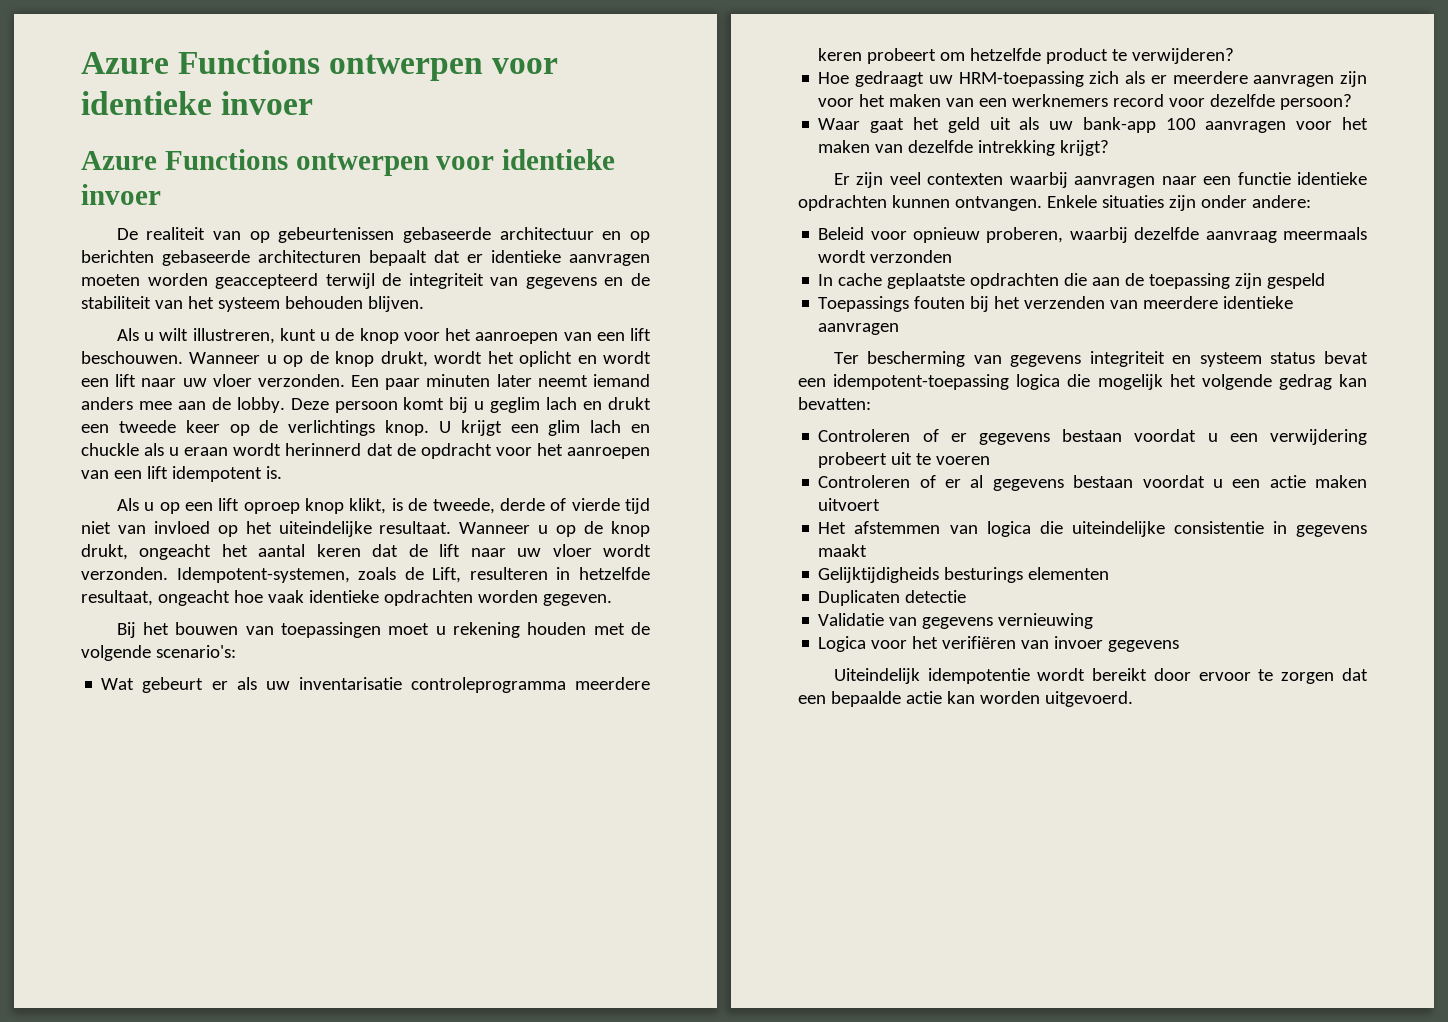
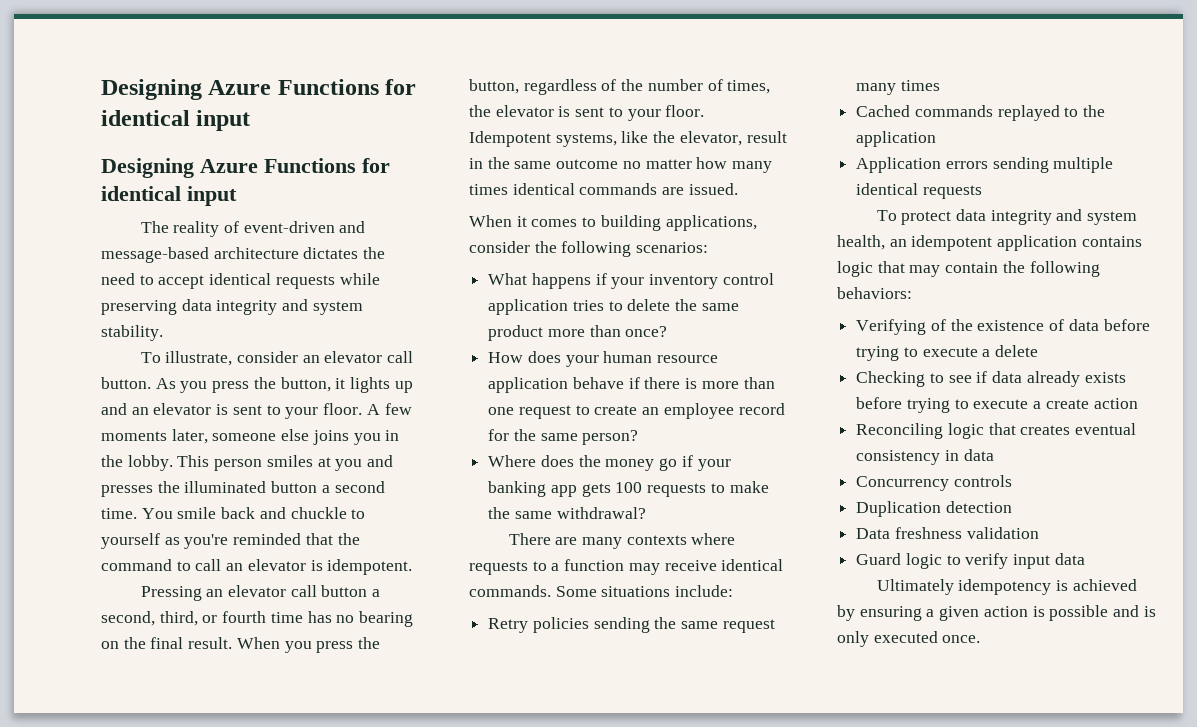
[81,50,559,81] [81,91,314,115] [81,149,616,176] [81,184,161,205] [116,227,650,243] [81,250,650,266] [81,273,650,289] [81,296,424,312] [116,328,651,344] [81,351,651,367] [81,374,651,390] [81,397,651,413] [81,420,650,436] [81,443,650,459] [81,466,282,482] [116,498,650,514] [81,521,650,537] [81,544,651,560] [81,567,650,583] [81,590,612,606] [116,622,650,638] [81,645,236,661] [101,677,650,693] [818,48,1235,64] [818,71,1367,87] [818,94,1353,110] [818,117,1368,133] [818,140,1110,156] [833,172,1367,188] [798,195,1311,211] [818,227,1367,243] [818,250,953,263] [818,273,1326,289] [818,296,1294,312] [818,323,900,335] [833,351,1368,367] [798,374,1367,390] [798,397,871,410] [818,429,1367,445] [818,452,991,468] [818,475,1367,491] [818,498,881,511] [818,521,1367,537] [818,544,868,557] [818,567,1110,583] [818,590,967,606] [818,613,1094,629] [818,636,1180,652] [833,668,1368,684] [798,691,1133,707] Azure Functions ontwerpen voor identieke invoer // Azure Functions ontwerpen voor identieke invoer // De realiteit van op gebeurtenissen gebaseerde architectuur en op berichten gebaseerde architecturen bepaalt dat er identieke aanvragen moeten worden geaccepteerd terwijl de integriteit van gegevens en de stabiliteit van het systeem behouden blijven. // Als u wilt illustreren, kunt u de knop voor het aanroepen van een lift beschouwen. Wanneer u op de knop drukt, wordt het oplicht en wordt een lift naar uw vloer verzonden. Een paar minuten later neemt iemand anders mee aan de lobby. Deze persoon komt bij u geglim lach en drukt een tweede keer op de verlichtings knop. U krijgt een glim lach en chuckle als u eraan wordt herinnerd dat de opdracht voor het aanroepen van een lift idempotent is. // Als u op een lift oproep knop klikt, is de tweede, derde of vierde tijd niet van invloed op het uiteindelijke resultaat. Wanneer u op de knop drukt, ongeacht het aantal keren dat de lift naar uw vloer wordt verzonden. Idempotent-systemen, zoals de Lift, resulteren in hetzelfde resultaat, ongeacht hoe vaak identieke opdrachten worden gegeven. // Bij het bouwen van toepassingen moet u rekening houden met de volgende scenario's: // Wat gebeurt er als uw inventarisatie controleprogramma meerdere keren probeert om hetzelfde product te verwijderen? // Hoe gedraagt uw HRM-toepassing zich als er meerdere aanvragen zijn voor het maken van een werknemers record voor dezelfde persoon? // Waar gaat het geld uit als uw bank-app 100 aanvragen voor het maken van dezelfde intrekking krijgt? // Er zijn veel contexten waarbij aanvragen naar een functie identieke opdrachten kunnen ontvangen. Enkele situaties zijn onder andere: // Beleid voor opnieuw proberen, waarbij dezelfde aanvraag meermaals wordt verzonden // In cache geplaatste opdrachten die aan de toepassing zijn gespeld // Toepassings fouten bij het verzenden van meerdere identieke aanvragen // Ter bescherming van gegevens integriteit en systeem status bevat een idempotent-toepassing logica die mogelijk het volgende gedrag kan bevatten: // Controleren of er gegevens bestaan voordat u een verwijdering probeert uit te voeren // Controleren of er al gegevens bestaan voordat u een actie maken uitvoert // Het afstemmen van logica die uiteindelijke consistentie in gegevens maakt // Gelijktijdigheids besturings elementen // Duplicaten detectie // Validatie van gegevens vernieuwing // Logica voor het verifiëren van invoer gegevens // Uiteindelijk idempotentie wordt bereikt door ervoor te zorgen dat een bepaalde actie kan worden uitgevoerd. -> [101,79,417,100] [101,110,251,131] [101,158,390,178] [101,186,237,206] [140,221,366,237] [101,247,386,263] [101,273,380,289] [101,299,363,315] [101,325,163,341] [140,351,414,366] [101,377,413,393] [101,403,412,419] [101,429,400,445] [101,455,394,471] [101,481,385,497] [101,507,366,519] [101,533,360,549] [101,559,413,575] [140,585,381,601] [101,611,414,627] [101,637,381,653] [469,79,771,95] [469,105,705,121] [469,131,787,147] [469,157,773,173] [469,183,738,195] [469,215,757,231] [469,241,709,257] [488,273,774,289] [488,299,739,315] [488,325,668,341] [488,351,719,367] [488,377,775,393] [488,403,785,419] [488,429,639,445] [488,455,731,471] [488,481,769,497] [488,507,646,519] [508,533,736,549] [469,559,784,575] [469,585,734,597] [488,617,775,633] [856,80,940,95] [856,105,1106,121] [856,131,937,147] [856,157,1114,173] [856,183,982,199] [876,209,1138,225] [837,235,1142,251] [837,261,1100,277] [837,287,912,299] [856,319,1150,335] [856,345,1039,361] [856,371,1126,387] [856,397,1138,413] [856,423,1137,439] [856,449,994,465] [856,475,1012,491] [856,501,1012,517] [856,527,1039,539] [856,553,1085,569] [876,579,1137,595] [837,605,1156,621] [837,631,981,647] Designing Azure Functions for identical input // Designing Azure Functions for identical input // The reality of event-driven and message-based architecture dictates the need to accept identical requests while preserving data integrity and system stability. // To illustrate, consider an elevator call button. As you press the button, it lights up and an elevator is sent to your floor. A few moments later, someone else joins you in the lobby. This person smiles at you and presses the illuminated button a second time. You smile back and chuckle to yourself as you're reminded that the command to call an elevator is idempotent. // Pressing an elevator call button a second, third, or fourth time has no bearing on the final result. When you press the button, regardless of the number of times, the elevator is sent to your floor. Idempotent systems, like the elevator, result in the same outcome no matter how many times identical commands are issued. // When it comes to building applications, consider the following scenarios: // What happens if your inventory control application tries to delete the same product more than once? // How does your human resource application behave if there is more than one request to create an employee record for the same person? // Where does the money go if your banking app gets 100 requests to make the same withdrawal? // There are many contexts where requests to a function may receive identical commands. Some situations include: // Retry policies sending the same request many times // Cached commands replayed to the application // Application errors sending multiple identical requests // To protect data integrity and system health, an idempotent application contains logic that may contain the following behaviors: // Verifying of the existence of data before trying to execute a delete // Checking to see if data already exists before trying to execute a create action // Reconciling logic that creates eventual consistency in data // Concurrency controls // Duplication detection // Data freshness validation // Guard logic to verify input data // Ultimately idempotency is achieved by ensuring a given action is possible and is only executed once.

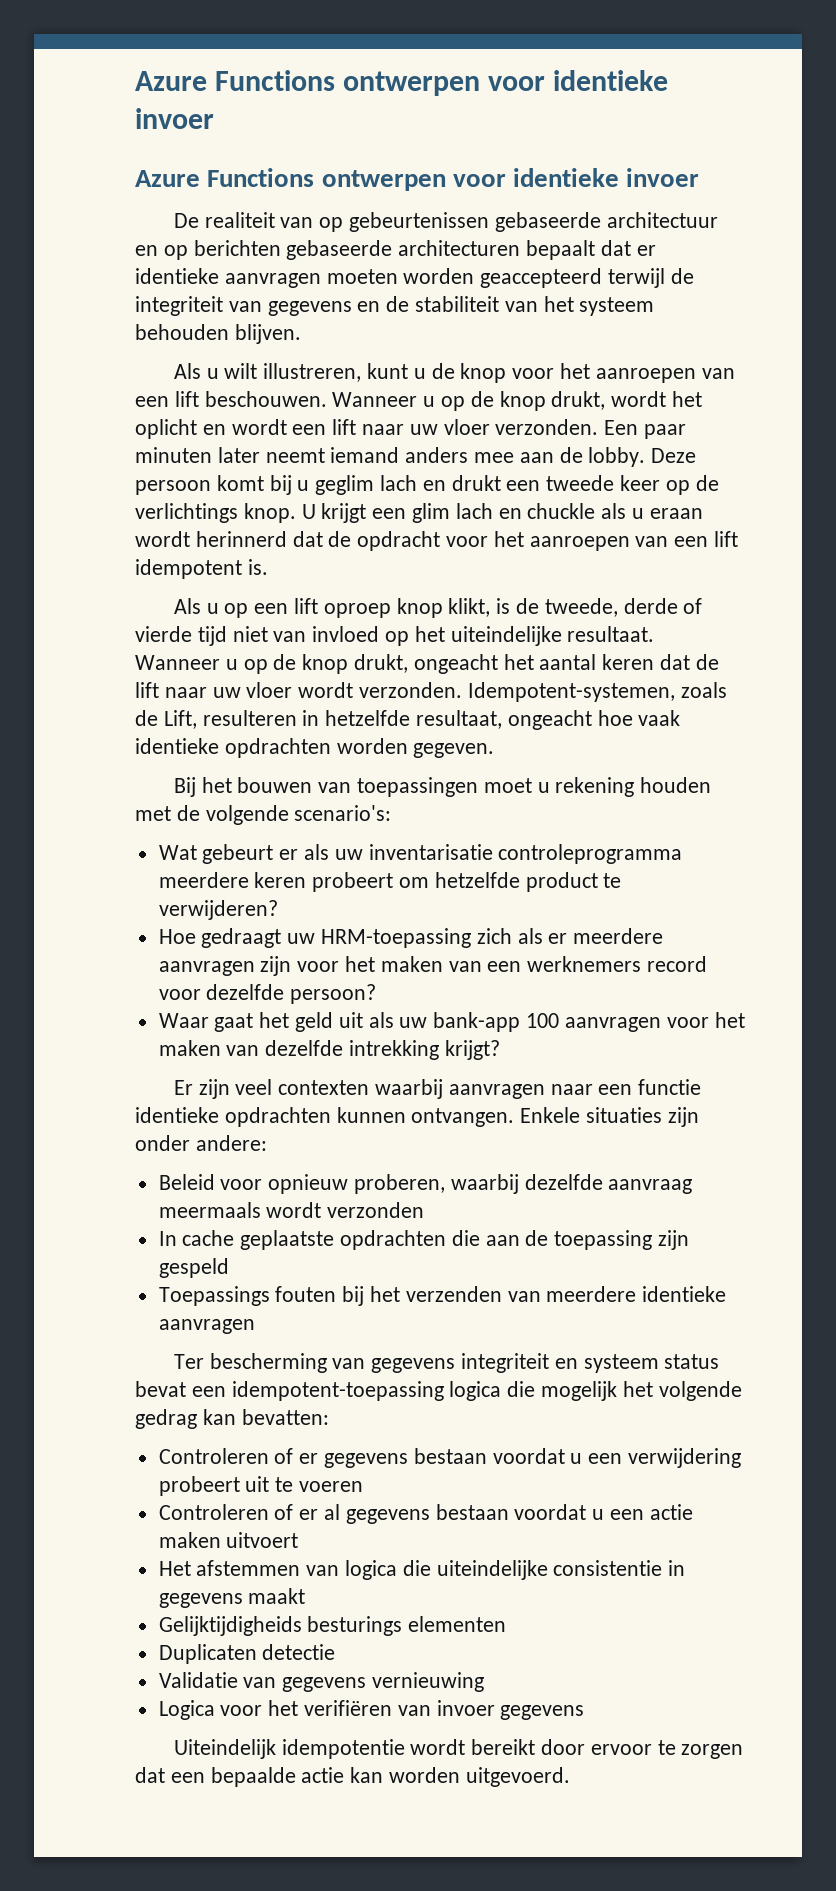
[101,79,417,100] [101,110,251,131] [101,158,390,178] [101,186,237,206] [140,221,366,237] [101,247,386,263] [101,273,380,289] [101,299,363,315] [101,325,163,341] [140,351,414,366] [101,377,413,393] [101,403,412,419] [101,429,400,445] [101,455,394,471] [101,481,385,497] [101,507,366,519] [101,533,360,549] [101,559,413,575] [140,585,381,601] [101,611,414,627] [101,637,381,653] [469,79,771,95] [469,105,705,121] [469,131,787,147] [469,157,773,173] [469,183,738,195] [469,215,757,231] [469,241,709,257] [488,273,774,289] [488,299,739,315] [488,325,668,341] [488,351,719,367] [488,377,775,393] [488,403,785,419] [488,429,639,445] [488,455,731,471] [488,481,769,497] [488,507,646,519] [508,533,736,549] [469,559,784,575] [469,585,734,597] [488,617,775,633] [856,80,940,95] [856,105,1106,121] [856,131,937,147] [856,157,1114,173] [856,183,982,199] [876,209,1138,225] [837,235,1142,251] [837,261,1100,277] [837,287,912,299] [856,319,1150,335] [856,345,1039,361] [856,371,1126,387] [856,397,1138,413] [856,423,1137,439] [856,449,994,465] [856,475,1012,491] [856,501,1012,517] [856,527,1039,539] [856,553,1085,569] [876,579,1137,595] [837,605,1156,621] [837,631,981,647] Designing Azure Functions for identical input // Designing Azure Functions for identical input // The reality of event-driven and message-based architecture dictates the need to accept identical requests while preserving data integrity and system stability. // To illustrate, consider an elevator call button. As you press the button, it lights up and an elevator is sent to your floor. A few moments later, someone else joins you in the lobby. This person smiles at you and presses the illuminated button a second time. You smile back and chuckle to yourself as you're reminded that the command to call an elevator is idempotent. // Pressing an elevator call button a second, third, or fourth time has no bearing on the final result. When you press the button, regardless of the number of times, the elevator is sent to your floor. Idempotent systems, like the elevator, result in the same outcome no matter how many times identical commands are issued. // When it comes to building applications, consider the following scenarios: // What happens if your inventory control application tries to delete the same product more than once? // How does your human resource application behave if there is more than one request to create an employee record for the same person? // Where does the money go if your banking app gets 100 requests to make the same withdrawal? // There are many contexts where requests to a function may receive identical commands. Some situations include: // Retry policies sending the same request many times // Cached commands replayed to the application // Application errors sending multiple identical requests // To protect data integrity and system health, an idempotent application contains logic that may contain the following behaviors: // Verifying of the existence of data before trying to execute a delete // Checking to see if data already exists before trying to execute a create action // Reconciling logic that creates eventual consistency in data // Concurrency controls // Duplication detection // Data freshness validation // Guard logic to verify input data // Ultimately idempotency is achieved by ensuring a given action is possible and is only executed once. -> [135,70,668,96] [135,108,214,129] [135,168,700,191] [173,212,718,232] [135,240,656,260] [135,268,694,288] [135,296,655,316] [135,324,301,344] [173,363,735,383] [135,391,703,411] [135,419,687,439] [135,447,697,467] [135,475,719,495] [135,503,703,523] [135,531,739,551] [135,559,268,579] [173,598,703,618] [135,626,655,646] [135,654,719,674] [135,682,727,702] [135,710,681,730] [135,738,495,758] [173,777,712,797] [135,805,392,825] [158,844,683,864] [158,872,622,892] [158,900,278,920] [158,928,664,948] [158,956,708,976] [158,984,377,1004] [158,1012,745,1032] [158,1040,500,1060] [173,1079,702,1099] [135,1107,699,1127] [135,1135,267,1151] [158,1174,693,1194] [158,1202,425,1218] [158,1230,690,1250] [158,1258,229,1278] [158,1286,727,1306] [158,1319,255,1334] [173,1353,720,1373] [135,1381,742,1401] [135,1409,329,1429] [158,1448,742,1468] [158,1476,364,1496] [158,1504,693,1524] [158,1532,299,1548] [158,1560,686,1580] [158,1588,306,1608] [158,1616,507,1636] [158,1644,336,1664] [158,1672,485,1692] [158,1700,585,1720] [173,1739,744,1759] [135,1767,570,1787] Azure Functions ontwerpen voor identieke invoer // Azure Functions ontwerpen voor identieke invoer // De realiteit van op gebeurtenissen gebaseerde architectuur en op berichten gebaseerde architecturen bepaalt dat er identieke aanvragen moeten worden geaccepteerd terwijl de integriteit van gegevens en de stabiliteit van het systeem behouden blijven. // Als u wilt illustreren, kunt u de knop voor het aanroepen van een lift beschouwen. Wanneer u op de knop drukt, wordt het oplicht en wordt een lift naar uw vloer verzonden. Een paar minuten later neemt iemand anders mee aan de lobby. Deze persoon komt bij u geglim lach en drukt een tweede keer op de verlichtings knop. U krijgt een glim lach en chuckle als u eraan wordt herinnerd dat de opdracht voor het aanroepen van een lift idempotent is. // Als u op een lift oproep knop klikt, is de tweede, derde of vierde tijd niet van invloed op het uiteindelijke resultaat. Wanneer u op de knop drukt, ongeacht het aantal keren dat de lift naar uw vloer wordt verzonden. Idempotent-systemen, zoals de Lift, resulteren in hetzelfde resultaat, ongeacht hoe vaak identieke opdrachten worden gegeven. // Bij het bouwen van toepassingen moet u rekening houden met de volgende scenario's: // Wat gebeurt er als uw inventarisatie controleprogramma meerdere keren probeert om hetzelfde product te verwijderen? // Hoe gedraagt uw HRM-toepassing zich als er meerdere aanvragen zijn voor het maken van een werknemers record voor dezelfde persoon? // Waar gaat het geld uit als uw bank-app 100 aanvragen voor het maken van dezelfde intrekking krijgt? // Er zijn veel contexten waarbij aanvragen naar een functie identieke opdrachten kunnen ontvangen. Enkele situaties zijn onder andere: // Beleid voor opnieuw proberen, waarbij dezelfde aanvraag meermaals wordt verzonden // In cache geplaatste opdrachten die aan de toepassing zijn gespeld // Toepassings fouten bij het verzenden van meerdere identieke aanvragen // Ter bescherming van gegevens integriteit en systeem status bevat een idempotent-toepassing logica die mogelijk het volgende gedrag kan bevatten: // Controleren of er gegevens bestaan voordat u een verwijdering probeert uit te voeren // Controleren of er al gegevens bestaan voordat u een actie maken uitvoert // Het afstemmen van logica die uiteindelijke consistentie in gegevens maakt // Gelijktijdigheids besturings elementen // Duplicaten detectie // Validatie van gegevens vernieuwing // Logica voor het verifiëren van invoer gegevens // Uiteindelijk idempotentie wordt bereikt door ervoor te zorgen dat een bepaalde actie kan worden uitgevoerd.

